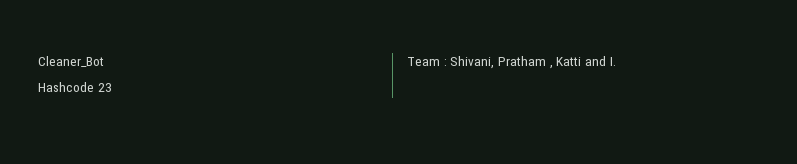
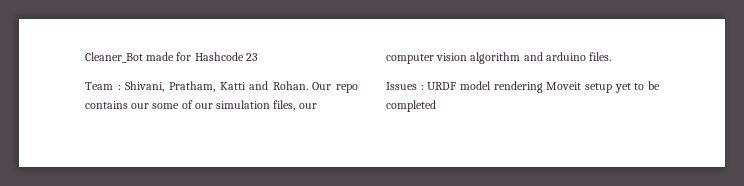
(104, 61) // -> [146,52,192,61] made for
[497,56,616,69] Pratham , Katti and I. -> [168,81,358,93] [85,100,317,111] [386,52,612,64] [386,81,660,93] [386,100,436,112] Pratham, Katti and Rohan. Our repo contains our some of our simulation files, our computer vision algorithm and arduino files. // Issues : URDF model rendering Moveit setup yet to be completed

